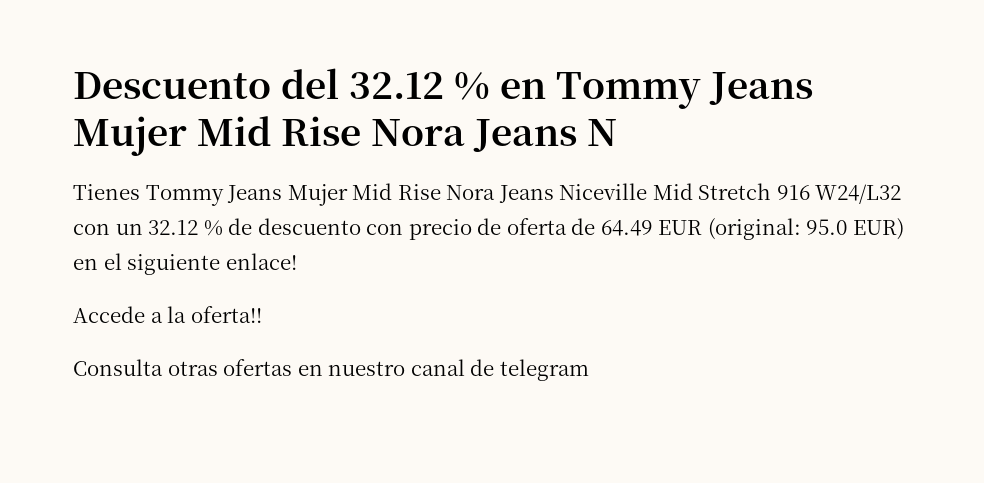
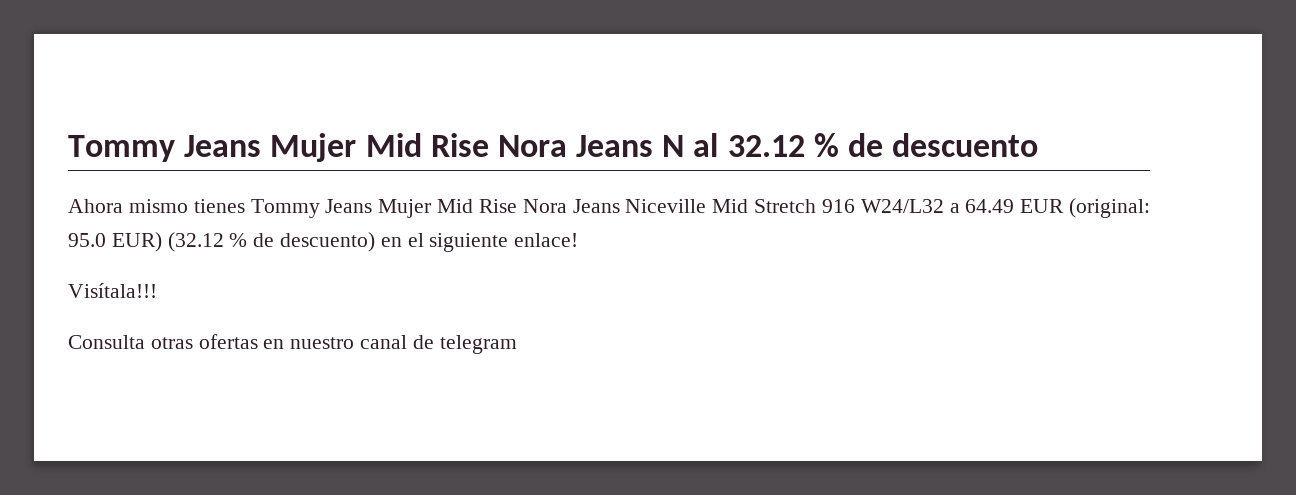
[73,68,546,100] Descuento del 32.12 % en -> (68, 148) none
[73,184,140,200] // Tienes -> [693,133,1039,157] [68,199,245,213] al 32.12 % de descuento // Ahora mismo tienes
[73,218,596,240] con un 32.12 % de descuento con precio de oferta de -> [949,203,960,213] a
(905, 229) none -> [167,232,376,252] (32.12 % de descuento)
[73,306,262,323] Accede a la oferta!! -> [68,283,157,298] Visítala!!!

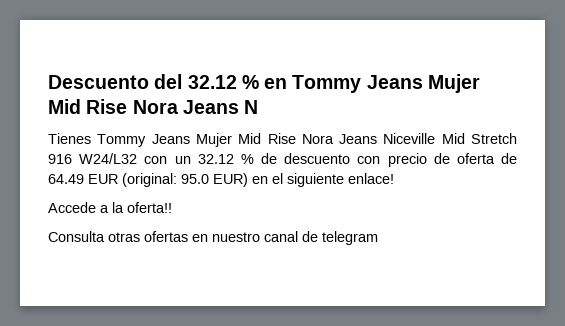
(68, 148) none -> [48,74,288,89] Descuento del 32.12 % en
[693,133,1039,157] [68,199,245,213] al 32.12 % de descuento // Ahora mismo tienes -> [48,133,91,144] // Tienes
[949,203,960,213] a -> [144,153,517,167] con un 32.12 % de descuento con precio de oferta de
[167,232,376,252] (32.12 % de descuento) -> (248, 180) none
[68,283,157,298] Visítala!!! -> [48,202,172,213] Accede a la oferta!!

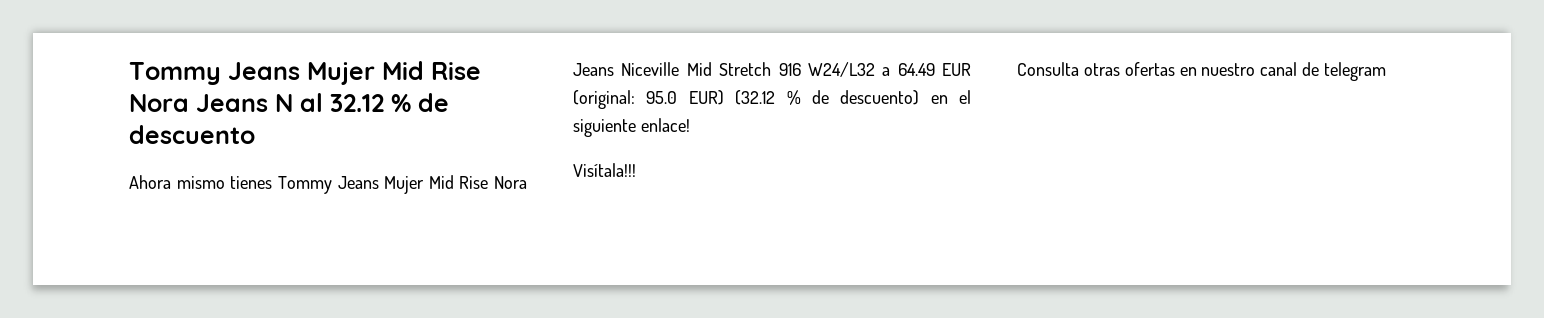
[48,74,288,89] Descuento del 32.12 % en -> (129, 73) none
[48,133,91,144] // Tienes -> [300,93,449,112] [129,125,255,144] [129,175,273,189] al 32.12 % de descuento // Ahora mismo tienes
[144,153,517,167] con un 32.12 % de descuento con precio de oferta de -> [882,67,891,76] a
(248, 180) none -> [735,90,920,105] (32.12 % de descuento)
[48,202,172,213] Accede a la oferta!! -> [573,163,636,177] Visítala!!!

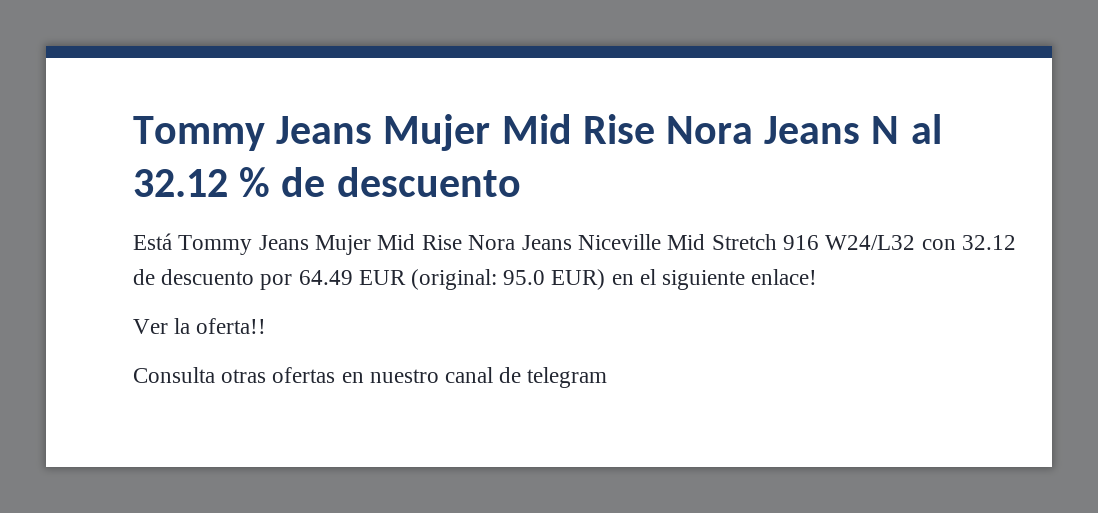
[129,175,273,189] Ahora mismo tienes -> [133,233,172,250] Está
[882,67,891,76] a -> [921,235,1017,250] [133,269,293,290] con 32.12 de descuento por
[735,90,920,105] (32.12 % de descuento) -> (606, 279) none
[573,163,636,177] Visítala!!! -> [133,318,267,334] Ver la oferta!!

